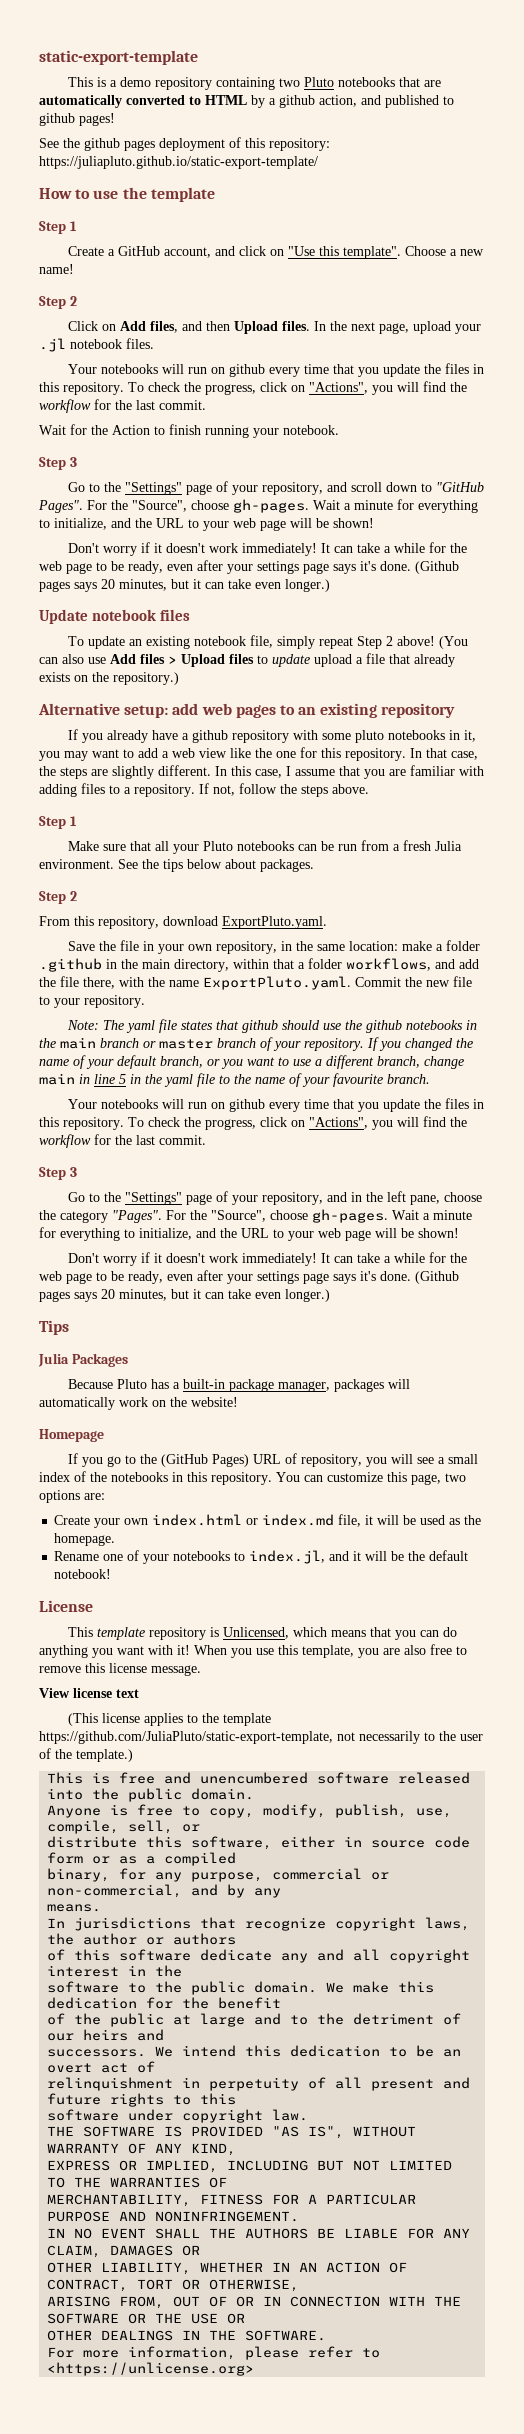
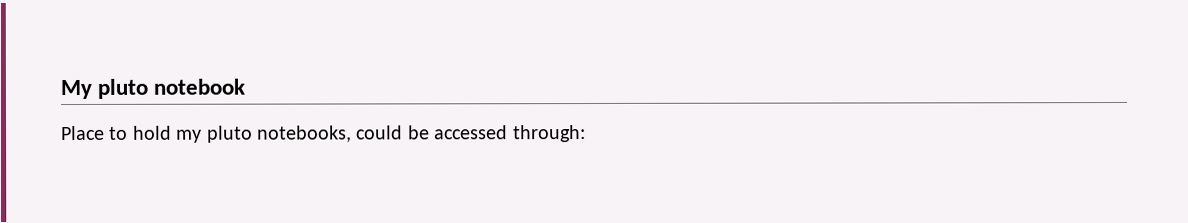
[39,50,198,65] [68,77,442,90] [39,95,454,108] [39,113,115,126] [39,137,330,151] [39,156,318,169] [39,187,215,202] [39,221,77,234] [68,246,485,259] [39,264,74,274] [39,296,77,309] [68,321,482,334] [39,338,154,352] [68,363,485,377] [39,381,467,395] [39,399,206,413] [39,424,339,438] [39,457,77,470] [68,481,485,495] [38,499,478,513] [39,518,374,531] [68,542,468,556] [39,560,459,574] [39,579,330,592] [39,609,191,624] [68,635,469,649] [39,653,455,667] [39,672,179,685] [38,703,456,718] [68,729,477,743] [39,747,478,761] [39,765,484,779] [39,783,369,797] [39,816,77,829] [68,840,463,854] [39,859,314,872] [39,891,77,904] [39,916,327,929] [68,940,481,954] [39,958,479,972] [39,976,472,990] [39,995,145,1008] [67,1019,478,1033] [39,1037,473,1051] [39,1055,464,1069] [39,1073,430,1087] [68,1098,485,1112] [39,1116,467,1130] [39,1134,206,1148] [39,1167,77,1180] [68,1191,483,1205] [39,1209,472,1223] [39,1227,459,1241] [68,1252,468,1266] [39,1270,459,1284] [39,1289,330,1302] [39,1320,69,1335] [38,1353,128,1367] [68,1379,411,1392] [39,1397,238,1410] [39,1429,104,1442] [68,1453,479,1467] [39,1471,466,1485] [39,1490,105,1503] [54,1514,482,1528] [54,1533,116,1546] [54,1550,469,1564] [54,1569,112,1579] [39,1600,93,1612] [68,1627,458,1640] [39,1644,467,1658] [39,1663,201,1676] [39,1688,139,1698] [68,1713,272,1726] [39,1731,483,1744] [39,1748,133,1762] [47,1772,471,1784] [47,1788,255,1802] [47,1804,453,1818] [47,1820,201,1834] [47,1836,471,1850] [47,1852,237,1866] [47,1868,390,1882] [47,1884,282,1898] [47,1904,102,1912] [47,1917,471,1931] [47,1933,237,1945] [47,1949,471,1963] [47,1965,183,1977] [47,1981,435,1995] [47,1997,282,2009] [47,2013,462,2027] [47,2029,165,2041] [47,2045,462,2057] [47,2061,156,2073] [47,2077,471,2091] [47,2093,237,2107] [47,2109,309,2123] [47,2126,417,2139] [47,2143,237,2156] [47,2160,453,2173] [47,2177,228,2188] [47,2194,417,2207] [47,2211,300,2222] [47,2228,471,2239] [47,2245,201,2258] [47,2262,408,2275] [47,2279,300,2292] [47,2296,462,2309] [47,2313,246,2324] [47,2330,327,2341] [47,2346,381,2360] [47,2362,255,2376] static-export-template // This is a demo repository containing two Pluto notebooks that are automatically converted to HTML by a github action, and published to github pages! // See the github pages deployment of this repository: https://juliapluto.github.io/static-export-template/ // How to use the template // Step 1 // Create a GitHub account, and click on "Use this template". Choose a new name! // Step 2 // Click on Add files, and then Upload files. In the next page, upload your .jl notebook files. // Your notebooks will run on github every time that you update the files in this repository. To check the progress, click on "Actions", you will find the workflow for the last commit. // Wait for the Action to finish running your notebook. // Step 3 // Go to the "Settings" page of your repository, and scroll down to "GitHub Pages". For the "Source", choose gh-pages. Wait a minute for everything to initialize, and the URL to your web page will be shown! // Don't worry if it doesn't work immediately! It can take a while for the web page to be ready, even after your settings page says it's done. (Github pages says 20 minutes, but it can take even longer.) // Update notebook files // To update an existing notebook file, simply repeat Step 2 above! (You can also use Add files > Upload files to update upload a file that already exists on the repository.) // Alternative setup: add web pages to an existing repository // If you already have a github repository with some pluto notebooks in it, you may want to add a web view like the one for this repository. In that case, the steps are slightly different. In this case, I assume that you are familiar with adding files to a repository. If not, follow the steps above. // Step 1 // Make sure that all your Pluto notebooks can be run from a fresh Julia environment. See the tips below about packages. // Step 2 // From this repository, download ExportPluto.yaml. // Save the file in your own repository, in the same location: make a folder .github in the main directory, within that a folder workflows, and add the file there, with the name ExportPluto.yaml. Commit the new file to your repository. // Note: The yaml file states that github should use the github notebooks in the main branch or master branch of your repository. If you changed the name of your default branch, or you want to use a different branch, change main in line 5 in the yaml file to the name of your favourite branch. // Your notebooks will run on github every time that you update the files in this repository. To check the progress, click on "Actions", you will find the workflow for the last commit. // Step 3 // Go to the "Settings" page of your repository, and in the left pane, choose the category "Pages". For the "Source", choose gh-pages. Wait a minute for everything to initialize, and the URL to your web page will be shown! // Don't worry if it doesn't work immediately! It can take a while for the web page to be ready, even after your settings page says it's done. (Github pages says 20 minutes, but it can take even longer.) // Tips // Julia Packages // Because Pluto has a built-in package manager, packages will automatically work on the website! // Homepage // If you go to the (GitHub Pages) URL of repository, you will see a small index of the notebooks in this repository. You can customize this page, two options are: // Create your own index.html or index.md file, it will be used as the homepage. // Rename one of your notebooks to index.jl, and it will be the default notebook! // License // This template repository is Unlicensed, which means that you can do anything you want with it! When you use this template, you are also free to remove this license message. // View license text // (This license applies to the template https://github.com/JuliaPluto/static-export-template, not necessarily to the user of the template.) // This is free and unencumbered software released into the public domain. // Anyone is free to copy, modify, publish, use, compile, sell, or // distribute this software, either in source code form or as a compiled // binary, for any purpose, commercial or non-commercial, and by any // means. // In jurisdictions that recognize copyright laws, the author or authors // of this software dedicate any and all copyright interest in the // software to the public domain. We make this dedication for the benefit // of the public at large and to the detriment of our heirs and // successors. We intend this dedication to be an overt act of // relinquishment in perpetuity of all present and future rights to this // software under copyright law. // THE SOFTWARE IS PROVIDED "AS IS", WITHOUT WARRANTY OF ANY KIND, // EXPRESS OR IMPLIED, INCLUDING BUT NOT LIMITED TO THE WARRANTIES OF // MERCHANTABILITY, FITNESS FOR A PARTICULAR PURPOSE AND NONINFRINGEMENT. // IN NO EVENT SHALL THE AUTHORS BE LIABLE FOR ANY CLAIM, DAMAGES OR // OTHER LIABILITY, WHETHER IN AN ACTION OF CONTRACT, TORT OR OTHERWISE, // ARISING FROM, OUT OF OR IN CONNECTION WITH THE SOFTWARE OR THE USE OR // OTHER DEALINGS IN THE SOFTWARE. // For more information, please refer to <https://unlicense.org> -> [60,78,246,100] [61,125,586,143] My pluto notebook // Place to hold my pluto notebooks, could be accessed through:

